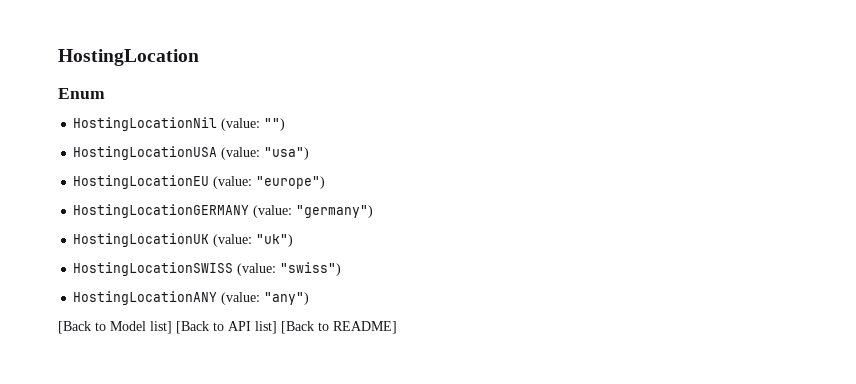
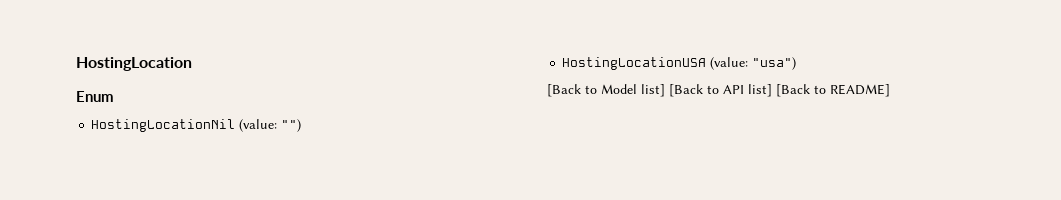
[73,175,326,189] [73,204,374,218] [73,233,294,247] [73,262,342,276] [73,291,310,305] // HostingLocationEU (value: "europe") // HostingLocationGERMANY (value: "germany") // HostingLocationUK (value: "uk") // HostingLocationSWISS (value: "swiss") // HostingLocationANY (value: "any") -> (797, 63) none

